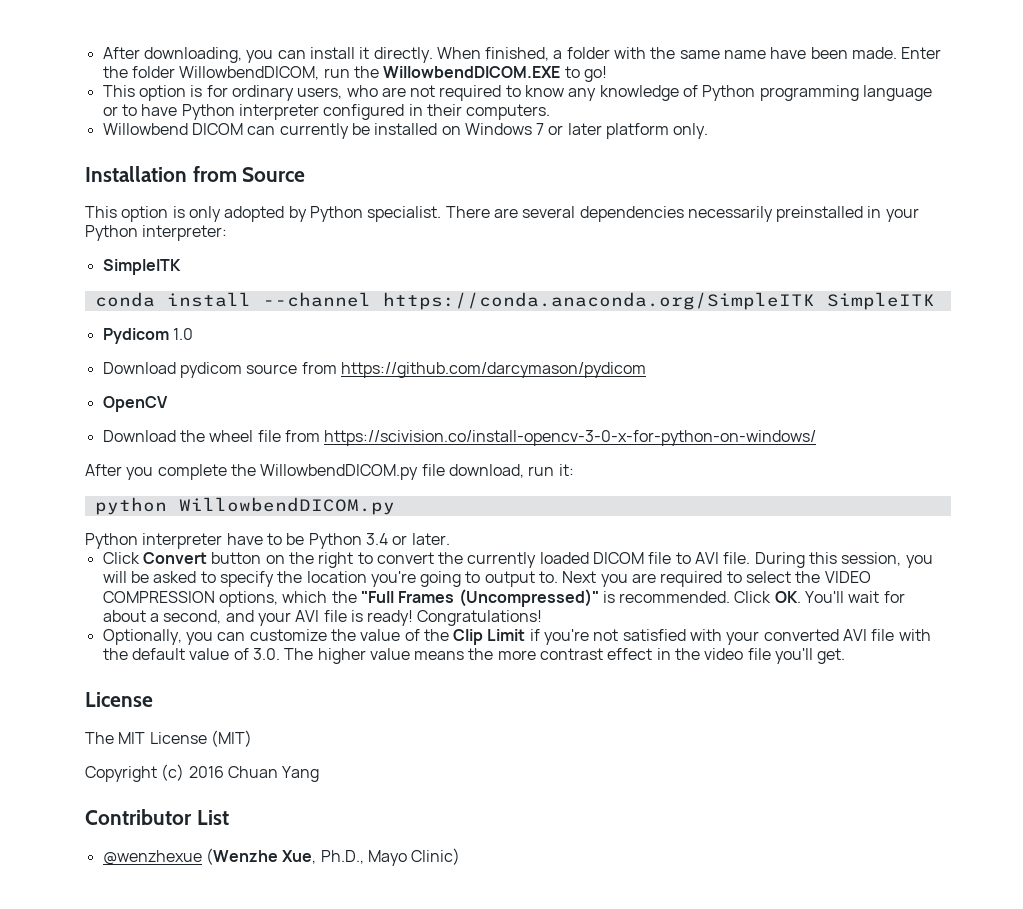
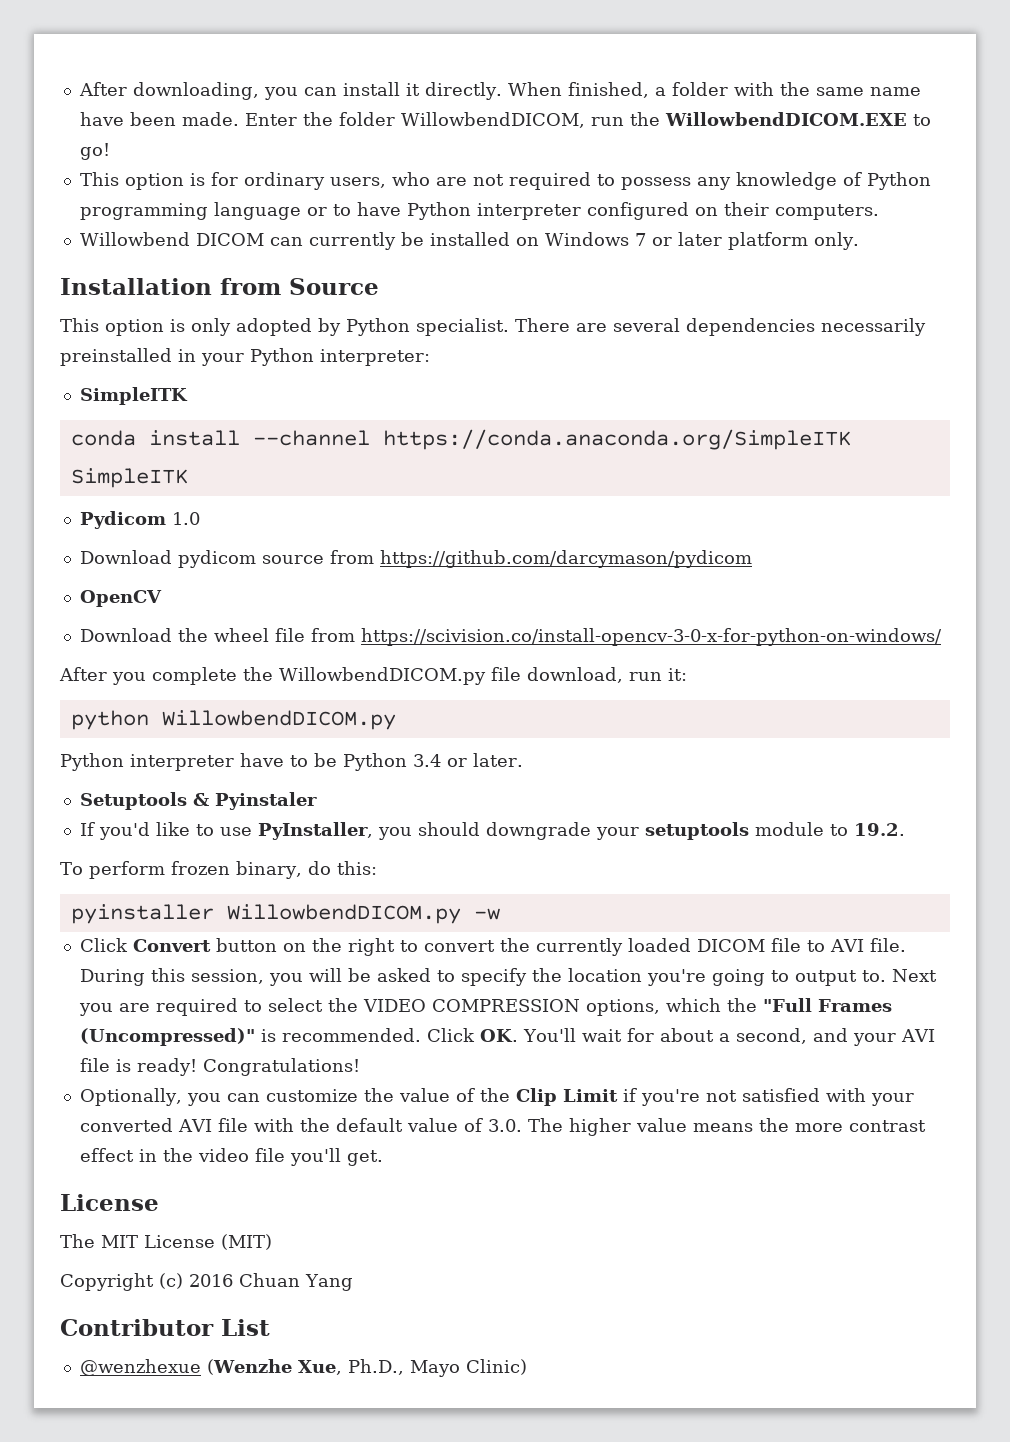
[525,85,565,97] know -> [620,177,691,190] possess
[408,104,423,116] in -> [694,207,718,216] on
(450, 539) none -> [79,792,317,810] [79,822,905,840] [60,861,377,879] [70,904,500,924] // Setuptools & Pyinstaler // If you'd like to use PyInstaller, you should downgrade your setuptools module to 19.2. // To perform frozen binary, do this: // pyinstaller WillowbendDICOM.py -w

